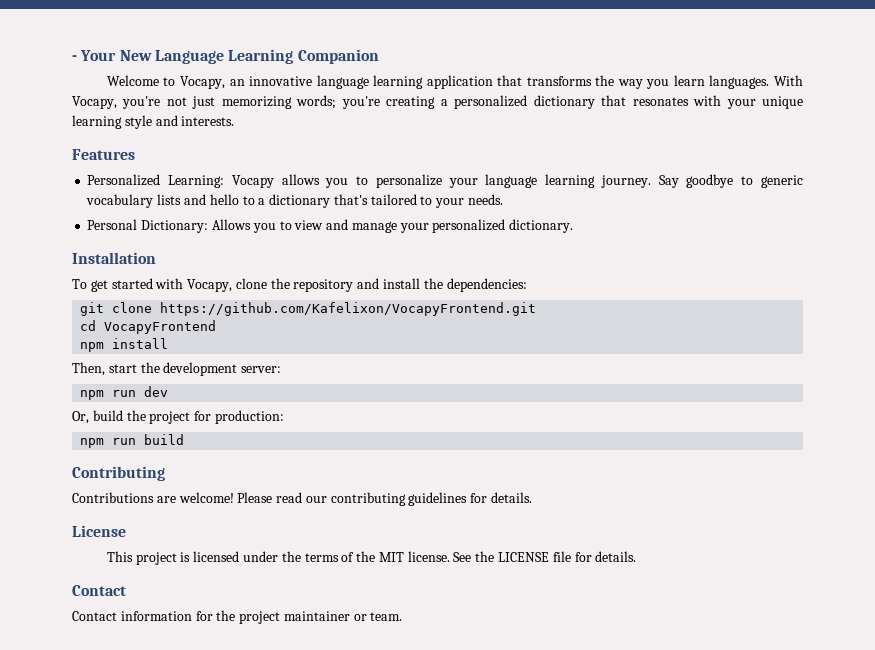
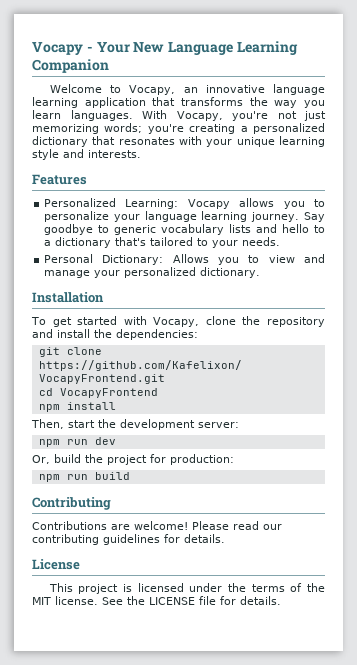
(72, 58) none -> [32,42,83,55] Vocapy
[72,585,126,596] [72,610,403,624] // Contact // Contact information for the project maintainer or team. -> (281, 600) none

